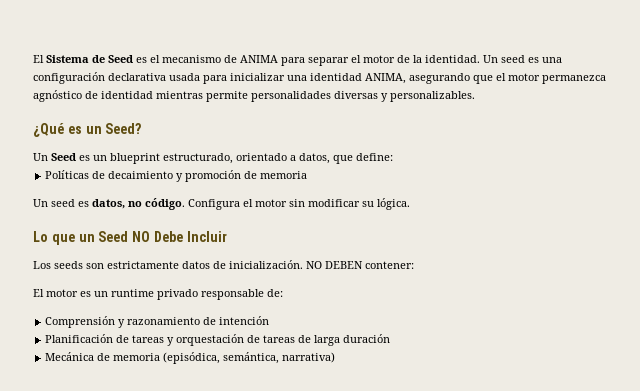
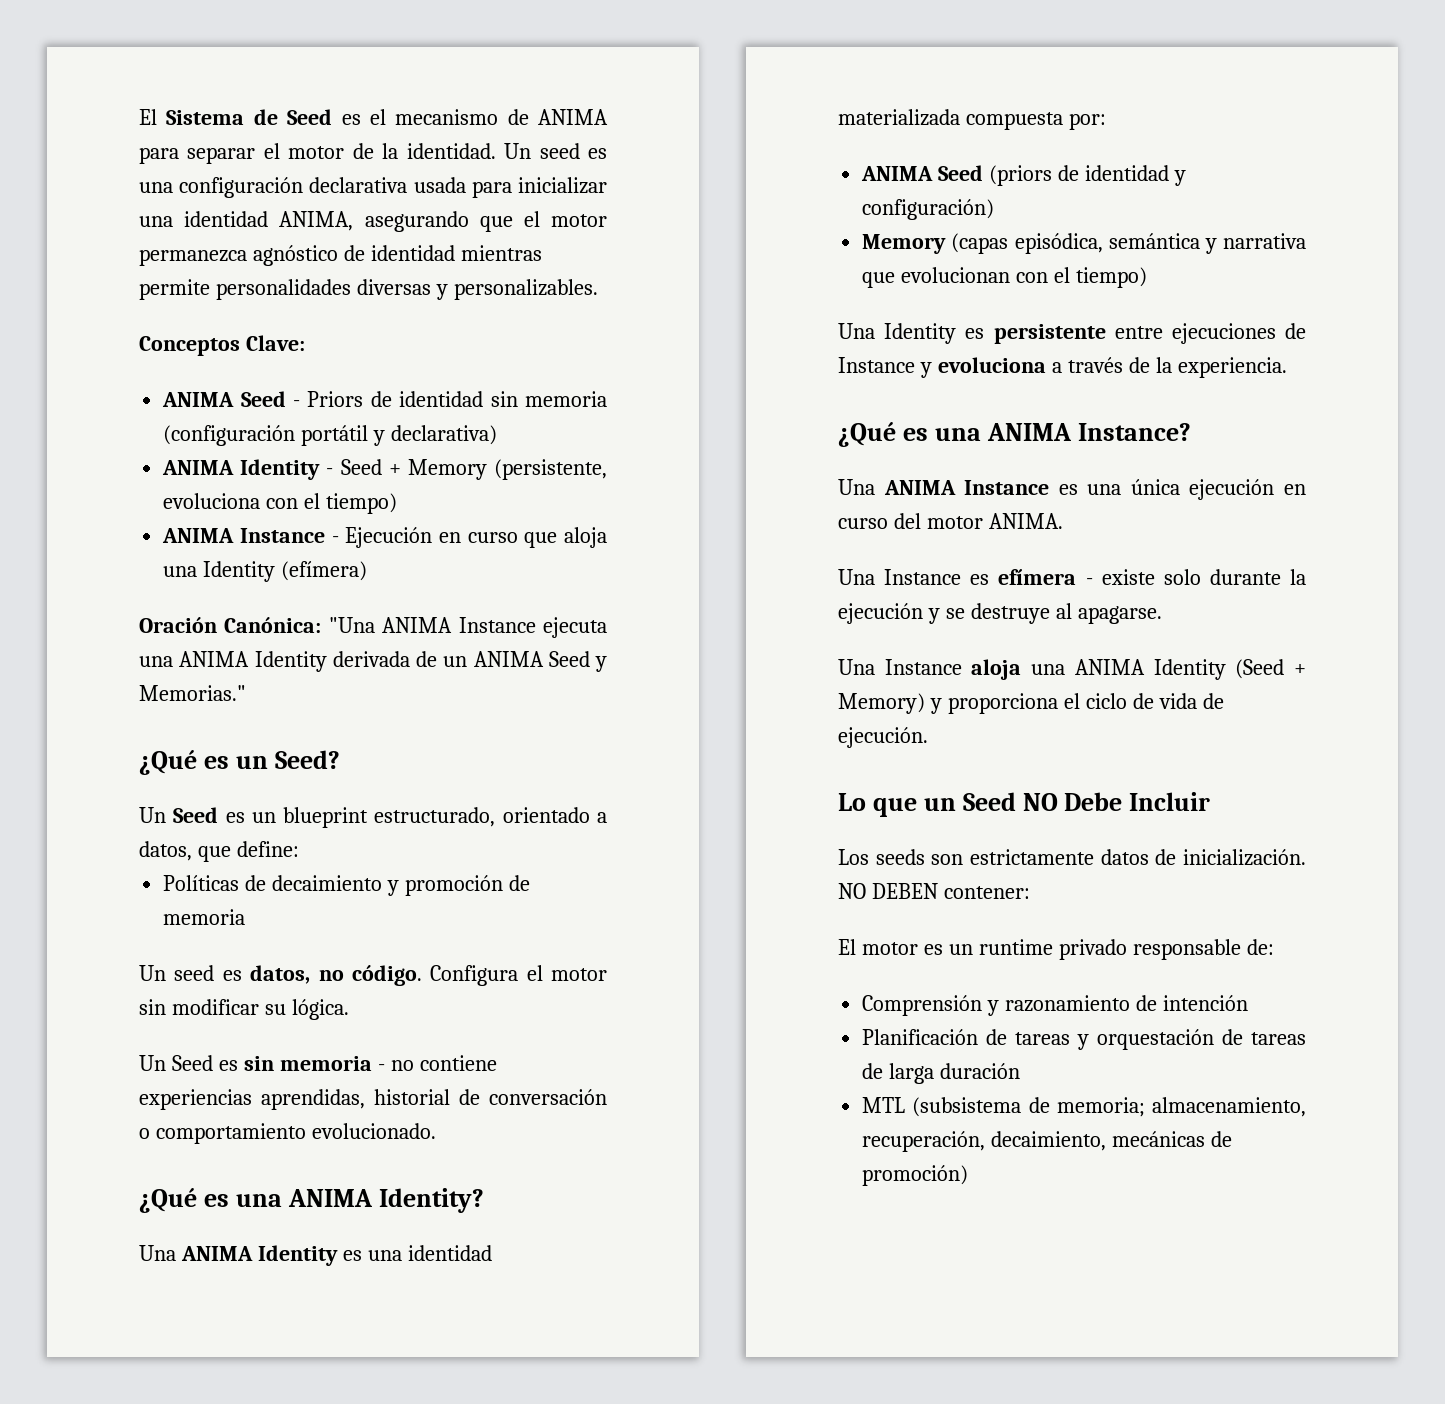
(475, 96) none -> [139,335,305,356] [162,391,607,407] [163,425,498,446] [162,459,607,480] [163,493,398,514] [162,527,608,548] [163,561,368,582] [139,617,607,638] [139,651,607,672] [139,685,246,701] // Conceptos Clave: // ANIMA Seed - Priors de identidad sin memoria (configuración portátil y declarativa) // ANIMA Identity - Seed + Memory (persistente, evoluciona con el tiempo) // ANIMA Instance - Ejecución en curso que aloja una Identity (efímera) // Oración Canónica: "Una ANIMA Instance ejecuta una ANIMA Identity derivada de un ANIMA Seed y Memorias."
(410, 204) none -> [139,1055,497,1071] [139,1089,607,1110] [139,1123,436,1144] [139,1188,484,1213] [139,1245,492,1266] [838,109,1106,130] [861,165,1186,186] [862,199,995,220] [862,233,1306,254] [862,267,1147,288] [838,323,1306,344] [838,357,1287,378] [838,422,1191,447] [838,479,1306,500] [838,513,1063,529] [838,569,1306,585] [838,603,1162,624] [838,659,1306,680] [838,693,1224,714] [838,727,928,748] // Un Seed es sin memoria - no contiene experiencias aprendidas, historial de conversación o comportamiento evolucionado. // ¿Qué es una ANIMA Identity? // Una ANIMA Identity es una identidad materializada compuesta por: // ANIMA Seed (priors de identidad y configuración) // Memory (capas episódica, semántica y narrativa que evolucionan con el tiempo) // Una Identity es persistente entre ejecuciones de Instance y evoluciona a través de la experiencia. // ¿Qué es una ANIMA Instance? // Una ANIMA Instance es una única ejecución en curso del motor ANIMA. // Una Instance es efímera - existe solo durante la ejecución y se destruye al apagarse. // Una Instance aloja una ANIMA Identity (Seed + Memory) y proporciona el ciclo de vida de ejecución.
[45,352,336,364] Mecánica de memoria (episódica, semántica, narrativa) -> [862,1097,1306,1117] [862,1131,1233,1152] [862,1165,969,1186] MTL (subsistema de memoria; almacenamiento, recuperación, decaimiento, mecánicas de promoción)

